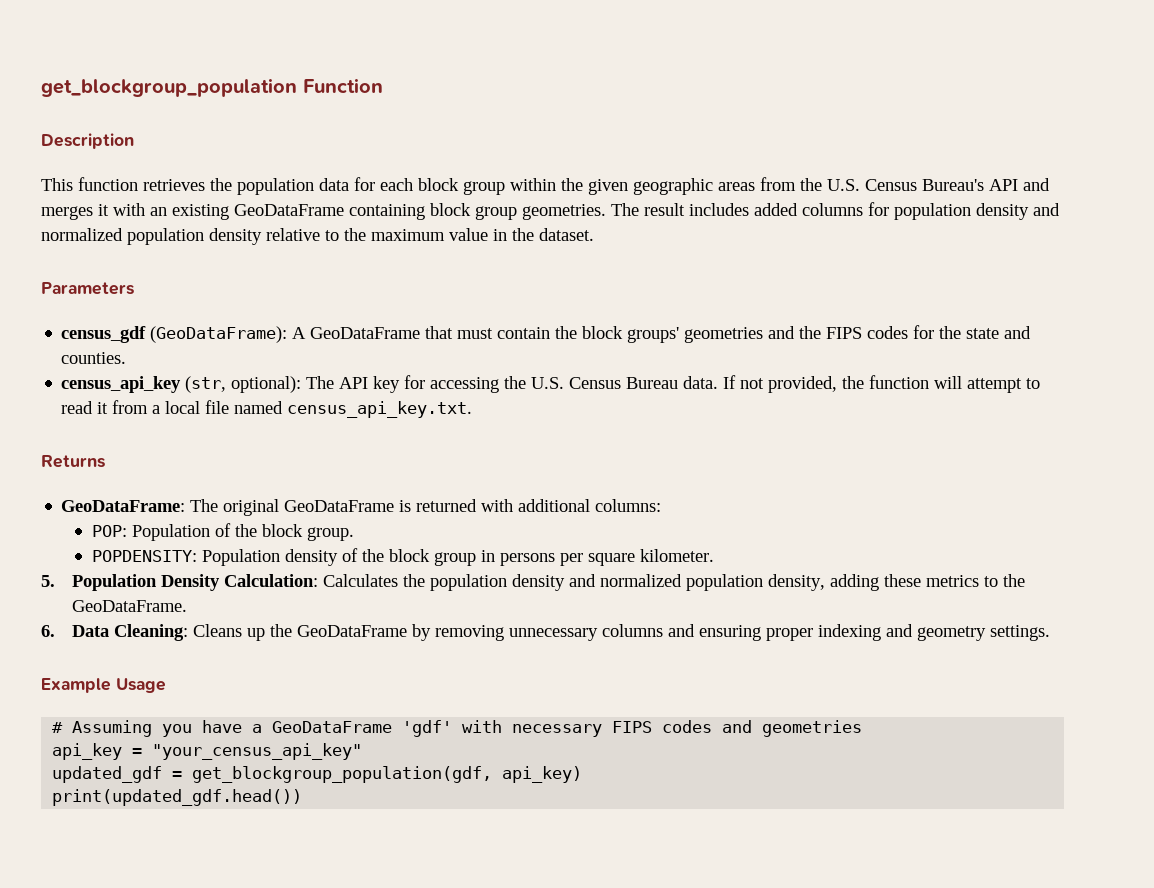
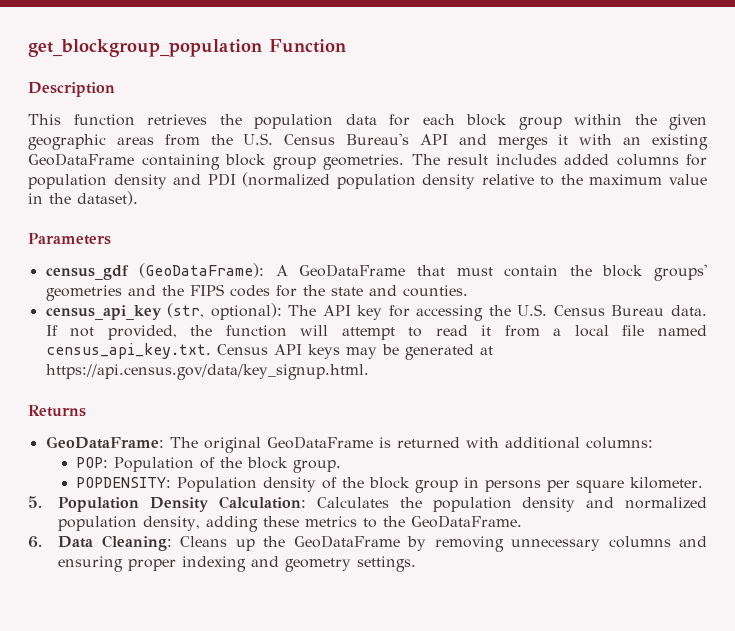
[41,228,123,241] normalized -> [207,172,331,187] PDI (normalized
[539,228,594,241] dataset. -> [77,191,138,206] dataset).
(473, 409) none -> [216,344,493,360] [45,364,369,380] Census API keys may be generated at https://api.census.gov/data/key_signup.html.
[41,678,166,693] [52,720,863,737] [52,743,363,760] [52,766,583,783] [52,789,303,806] // Example Usage // # Assuming you have a GeoDataFrame 'gdf' with necessary FIPS codes and geometries // api_key = "your_census_api_key" // updated_gdf = get_blockgroup_population(gdf, api_key) // print(updated_gdf.head()) -> (417, 564) none

